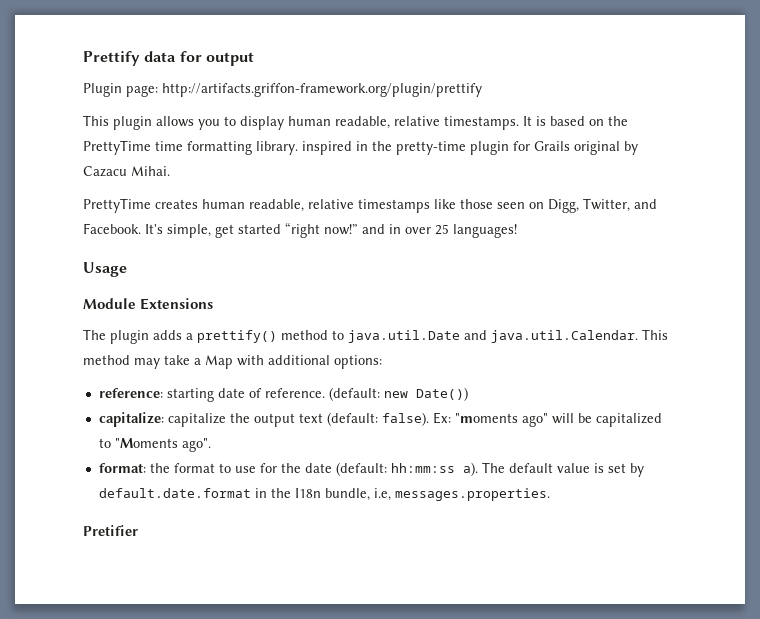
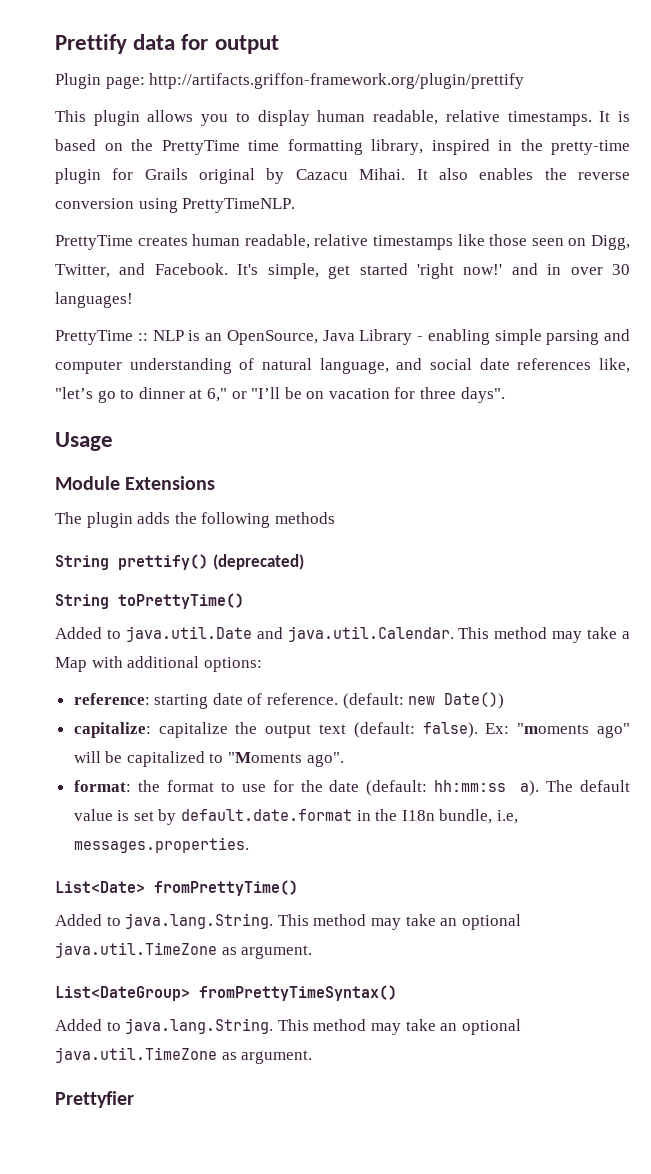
[256,141,298,155] library. -> [371,139,423,155] library,
(170, 171) none -> [416,168,631,180] [55,198,296,213] It also enables the reverse conversion using PrettyTimeNLP.
[285,222,358,238] “right now!” -> [416,263,503,279] 'right now!'
[435,224,449,235] 25 -> [612,264,630,275] 30
(517, 231) none -> [55,329,630,345] [55,358,631,374] [55,387,505,403] // PrettyTime :: NLP is an OpenSource, Java Library - enabling simple parsing and computer understanding of natural language, and social date references like, "let’s go to dinner at 6," or "I’ll be on vacation for three days".
[186,330,328,343] a prettify() method -> [174,512,335,528] [55,554,304,570] [55,593,244,609] [55,627,102,639] the following methods // String prettify() (deprecated) // String toPrettyTime() // Added
[83,525,138,536] Pretifier -> [55,880,298,896] [55,913,521,930] [55,942,313,959] [55,985,397,1001] [55,1018,521,1035] [55,1047,313,1064] [55,1091,134,1108] List<Date> fromPrettyTime() // Added to java.lang.String. This method may take an optional java.util.TimeZone as argument. // List<DateGroup> fromPrettyTimeSyntax() // Added to java.lang.String. This method may take an optional java.util.TimeZone as argument. // Prettyfier

